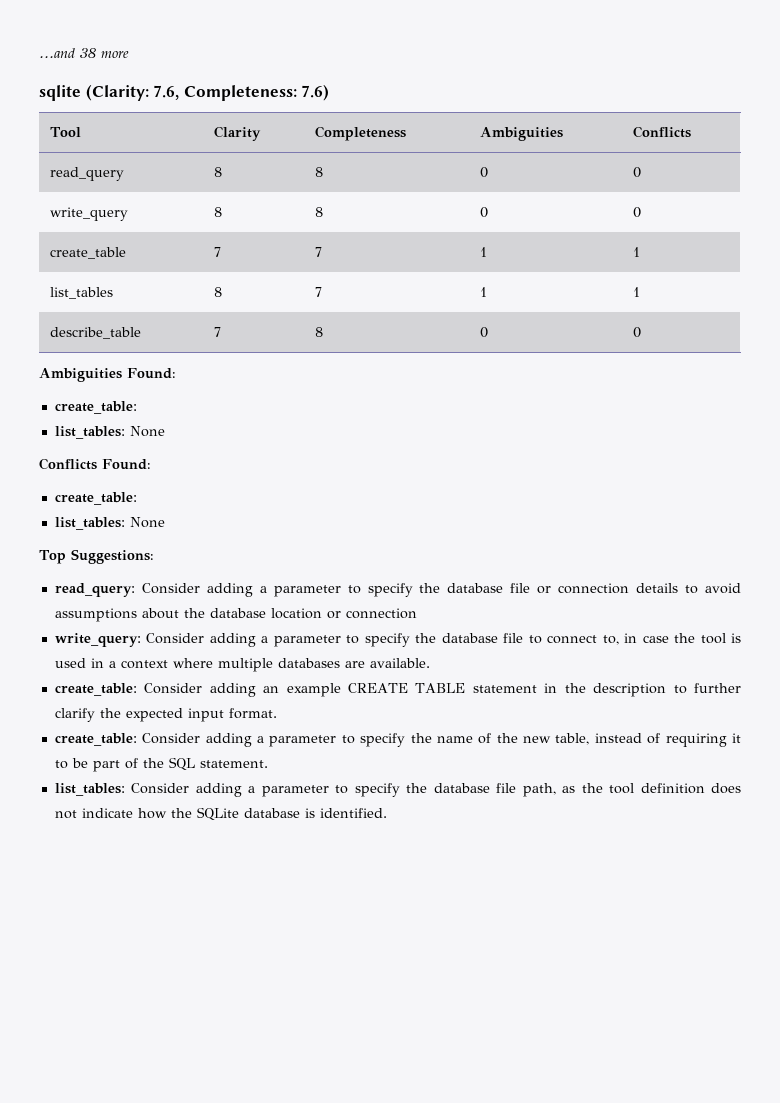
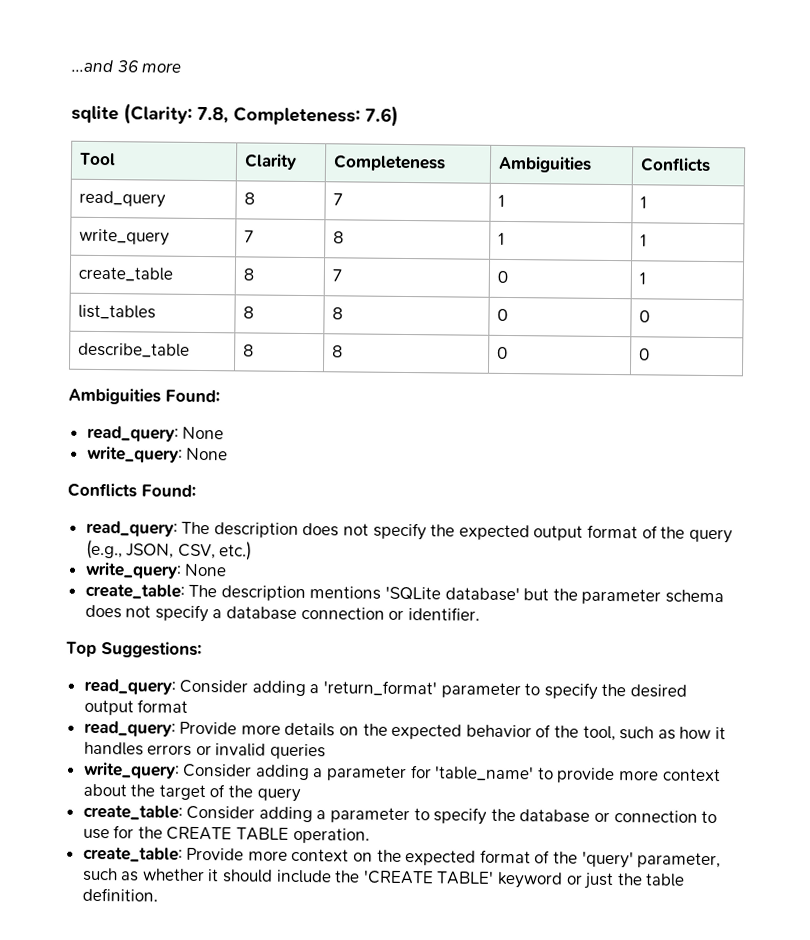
[80,48,96,58] 38 -> [116,60,139,73] 36
[153,85,180,100] 7.6, -> [197,106,229,124] 7.8,
[315,167,324,177] [480,167,489,178] [633,167,642,178] [50,207,129,221] [214,207,223,217] [315,207,324,217] [480,207,489,218] [633,207,642,218] [50,247,127,259] [214,247,222,257] [315,247,323,257] [480,247,488,257] [633,247,641,257] [50,287,114,299] [214,287,223,297] [315,287,323,297] [480,287,488,297] [633,287,641,297] [50,327,142,339] [214,327,222,337] 8 | 0 | 0 // write_query | 8 | 8 | 0 | 0 // create_table | 7 | 7 | 1 | 1 // list_tables | 8 | 7 | 1 | 1 // describe_table | 7 -> [332,193,343,206] [497,194,505,207] [639,196,647,209] [78,228,170,246] [243,230,254,243] [332,231,344,244] [497,232,505,245] [639,234,647,247] [77,266,173,282] [242,268,254,281] [331,269,342,282] [496,270,508,283] [638,272,646,285] [77,304,156,320] [242,306,254,319] [331,307,343,320] [496,308,508,321] [638,310,650,323] [77,342,190,358] [242,344,254,357] 7 | 1 | 1 // write_query | 7 | 8 | 1 | 1 // create_table | 8 | 7 | 0 | 1 // list_tables | 8 | 8 | 0 | 0 // describe_table | 8
[54,401,137,414] [54,426,125,439] create_table: // list_tables: -> [86,425,225,442] [86,445,183,463] read_query: None // write_query:
[54,492,137,505] [54,517,165,530] create_table: // list_tables: None -> [85,520,733,544] [85,539,253,561] [84,561,228,579] [84,583,725,605] [84,604,480,623] read_query: The description does not specify the expected output format of the query (e.g., JSON, CSV, etc.) // write_query: None // create_table: The description mentions 'SQLite database' but the parameter schema does not specify a database connection or identifier.
[273,583,741,597] [54,608,417,622] parameter to specify the database file or connection details to avoid assumptions about the database location or connection -> [323,680,688,700] [83,699,189,716] [83,720,726,742] [83,741,327,760] 'return_format' parameter to specify the desired output format // read_query: Provide more details on the expected behavior of the tool, such as how it handles errors or invalid queries
[346,633,742,647] [54,658,430,672] [54,683,741,697] [54,708,277,722] to specify the database file to connect to, in case the tool is used in a context where multiple databases are available. // create_table: Consider adding an example CREATE TABLE statement in the description to further clarify the expected input format. -> [409,765,721,784] [82,783,301,802] for 'table_name' to provide more context about the target of the query
[436,733,741,747] [54,757,268,772] [54,783,741,797] [54,807,387,821] name of the new table, instead of requiring it to be part of the SQL statement. // list_tables: Consider adding a parameter to specify the database file path, as the tool definition does not indicate how the SQLite database is identified. -> [519,809,718,824] [82,825,370,844] [82,846,722,869] [81,867,686,890] [81,887,158,902] database or connection to use for the CREATE TABLE operation. // create_table: Provide more context on the expected format of the 'query' parameter, such as whether it should include the 'CREATE TABLE' keyword or just the table definition.

